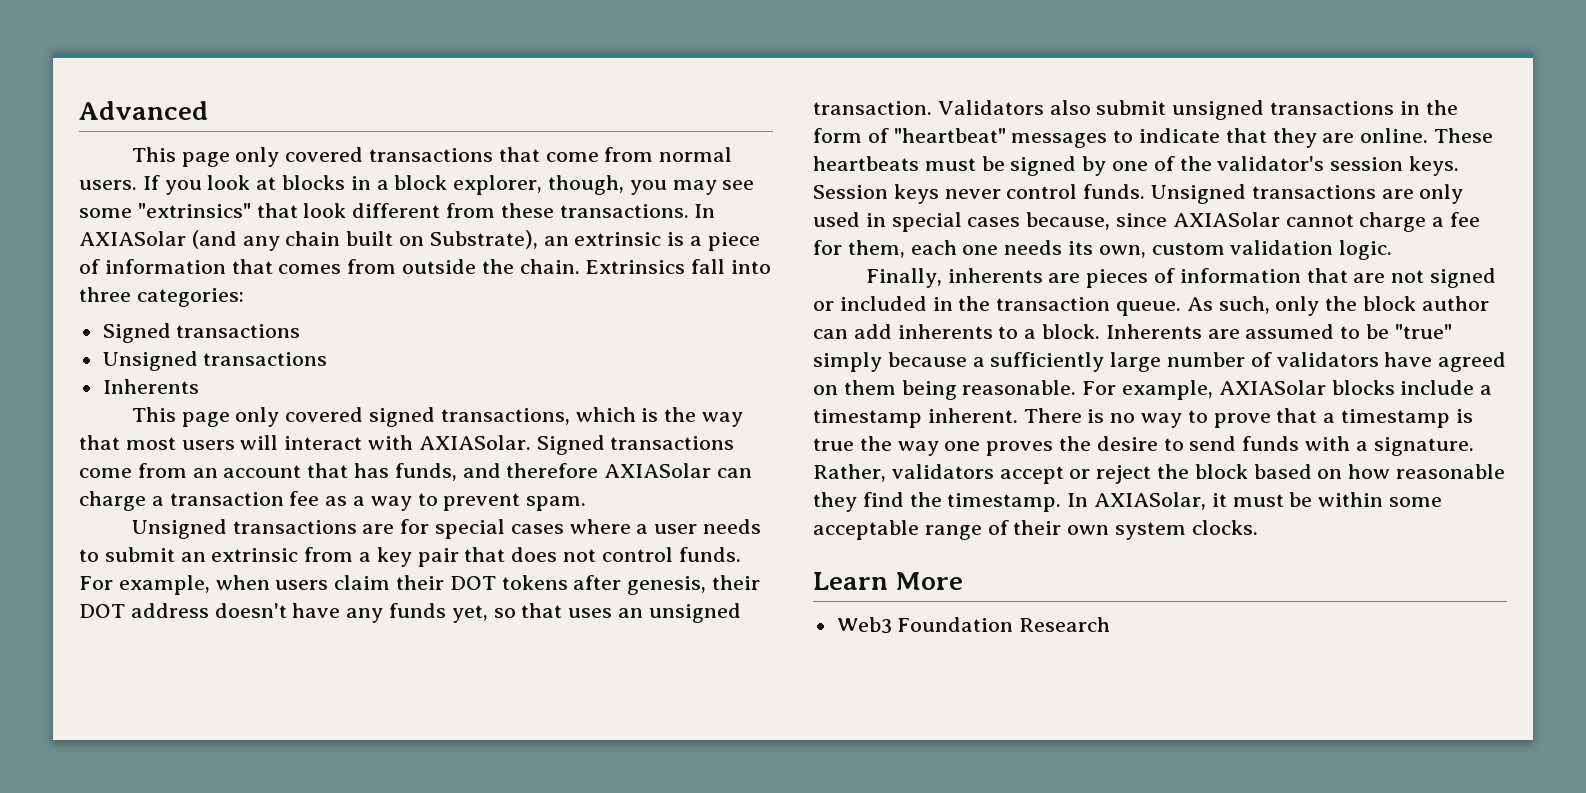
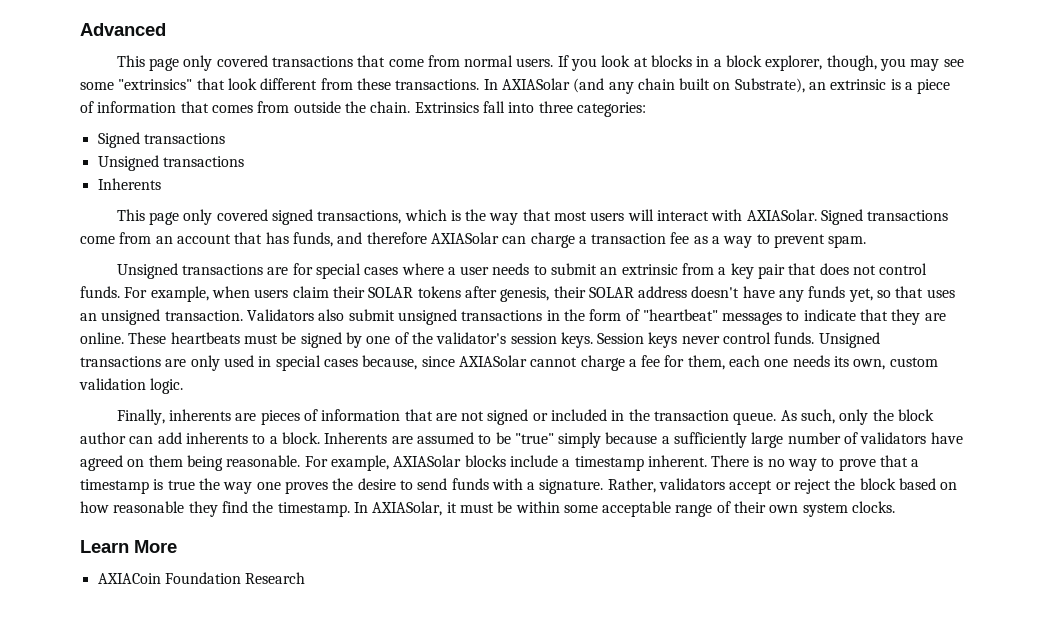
[449,576,496,590] DOT -> [368,287,414,298] SOLAR
[79,604,125,618] DOT -> [588,287,634,298] SOLAR
[836,617,892,634] Web3 -> [97,573,161,584] AXIACoin

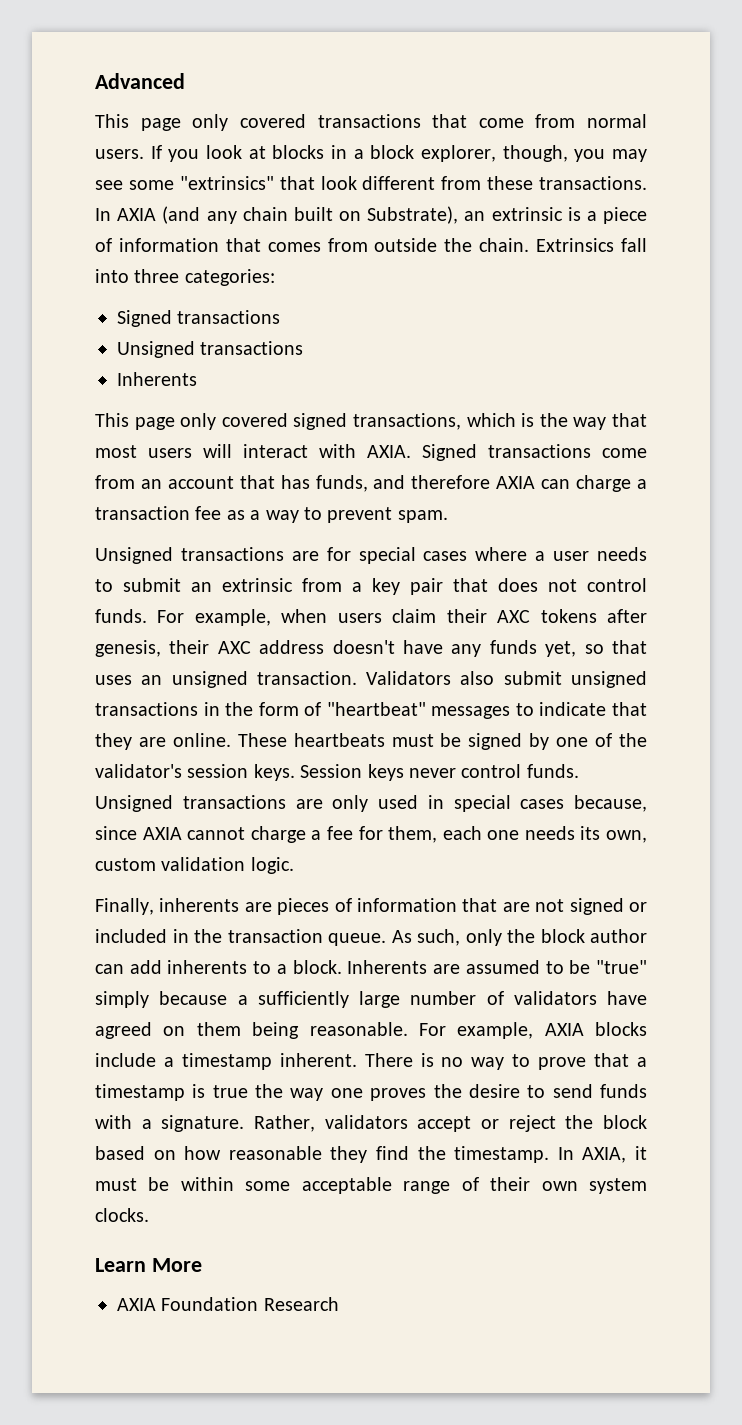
[501,78,570,90] AXIASolar -> [117,208,157,221] AXIA
[746,209,817,221] AXIASolar. -> [367,445,411,458] AXIA.
[430,232,499,244] AXIASolar -> [496,476,536,489] AXIA
[368,287,414,298] SOLAR -> [497,610,531,623] AXC
[588,287,634,298] SOLAR -> [217,641,251,654] AXC
[458,355,527,367] AXIASolar -> [142,827,182,840] AXIA
[393,455,462,467] AXIASolar -> [544,1023,584,1036] AXIA
[372,501,443,516] AXIASolar, -> [582,1147,627,1163] AXIA,
[97,573,161,584] AXIACoin -> [117,1298,156,1311] AXIA

